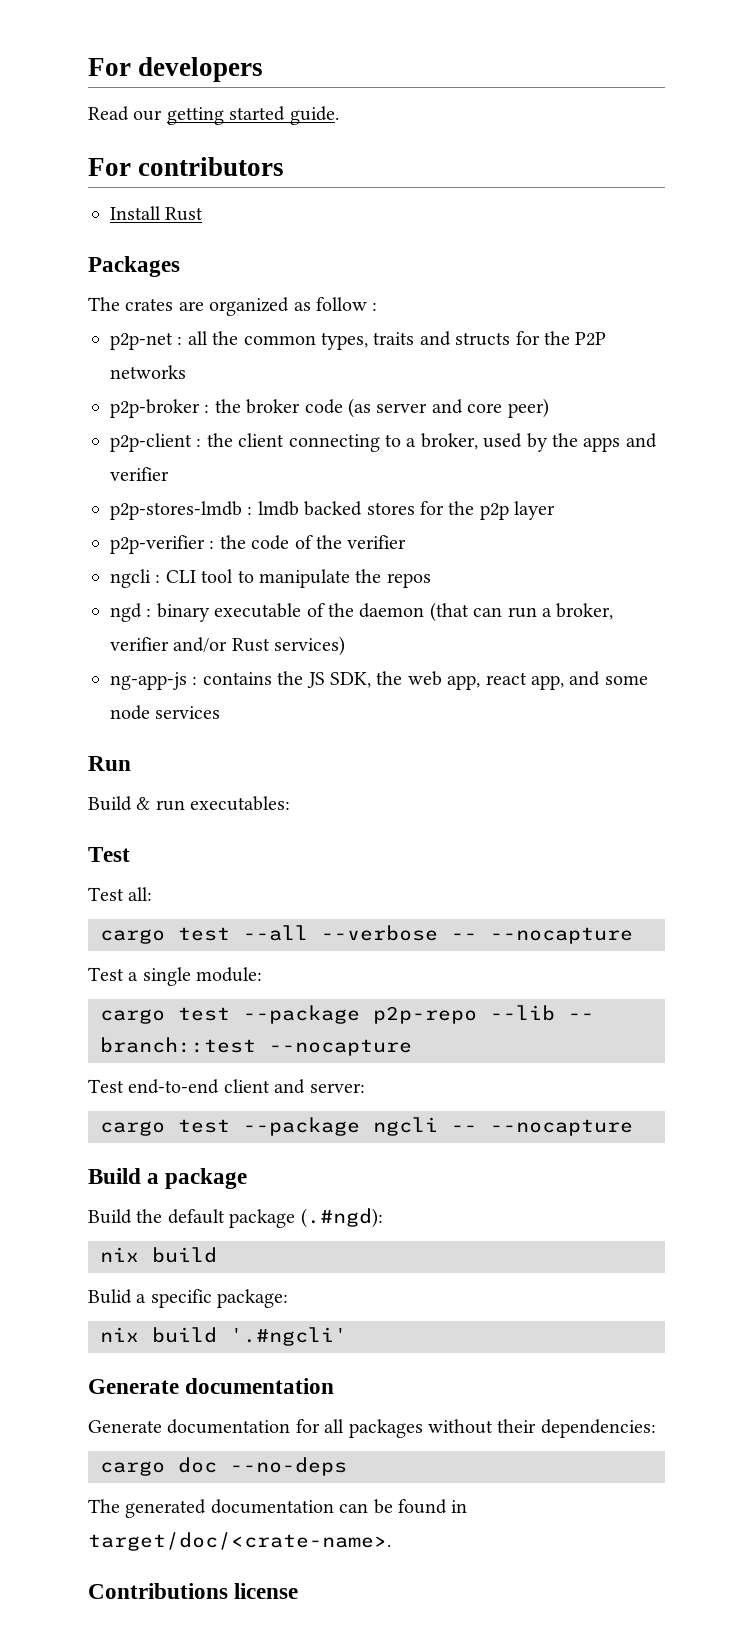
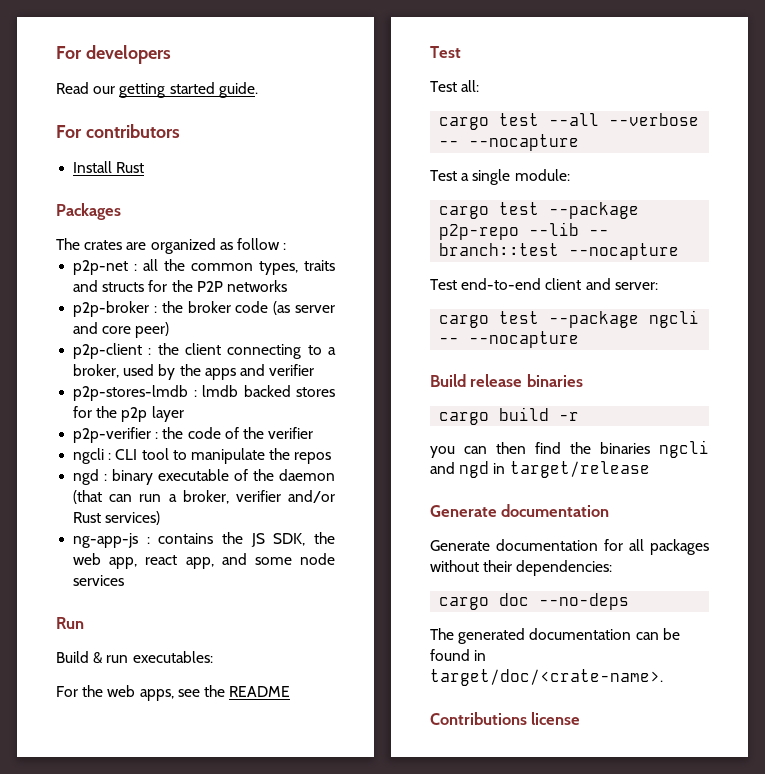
(291, 803) none -> [56,685,291,701] // For the web apps, see the README
[147,1168,248,1189] [88,1208,383,1228] [100,1247,217,1263] [88,1289,289,1308] [100,1327,347,1346] a package // Build the default package (.#ngd): // nix build // Bulid a specific package: // nix build '.#ngcli' -> [470,374,583,387] [439,407,580,425] [430,440,709,458] [430,461,650,478] release binaries // cargo build -r // you can then find the binaries ngcli and ngd in target/release

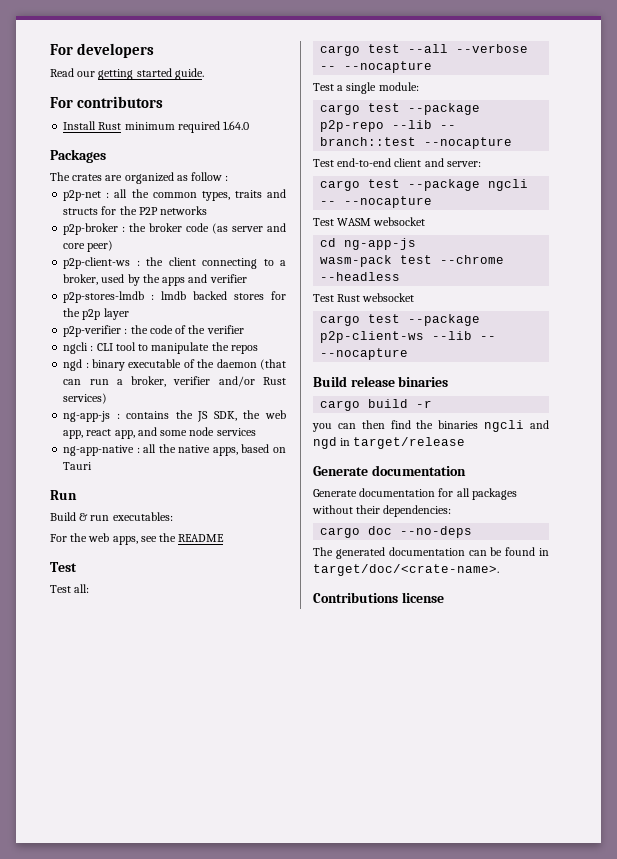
(145, 167) none -> [124,121,250,133] minimum required 1.64.0
[73,343,143,359] p2p-client -> [63,257,131,269] p2p-client-ws
(125, 580) none -> [63,444,286,456] [63,462,93,470] // ng-app-native : all the native apps, based on Tauri
(580, 339) none -> [313,217,426,226] [320,238,417,250] [320,255,505,267] [320,272,401,281] [313,293,415,302] [320,314,481,326] [320,331,497,343] [320,348,409,360] // Test WASM websocket // cd ng-app-js // wasm-pack test --chrome --headless // Test Rust websocket // cargo test --package p2p-client-ws --lib -- --nocapture

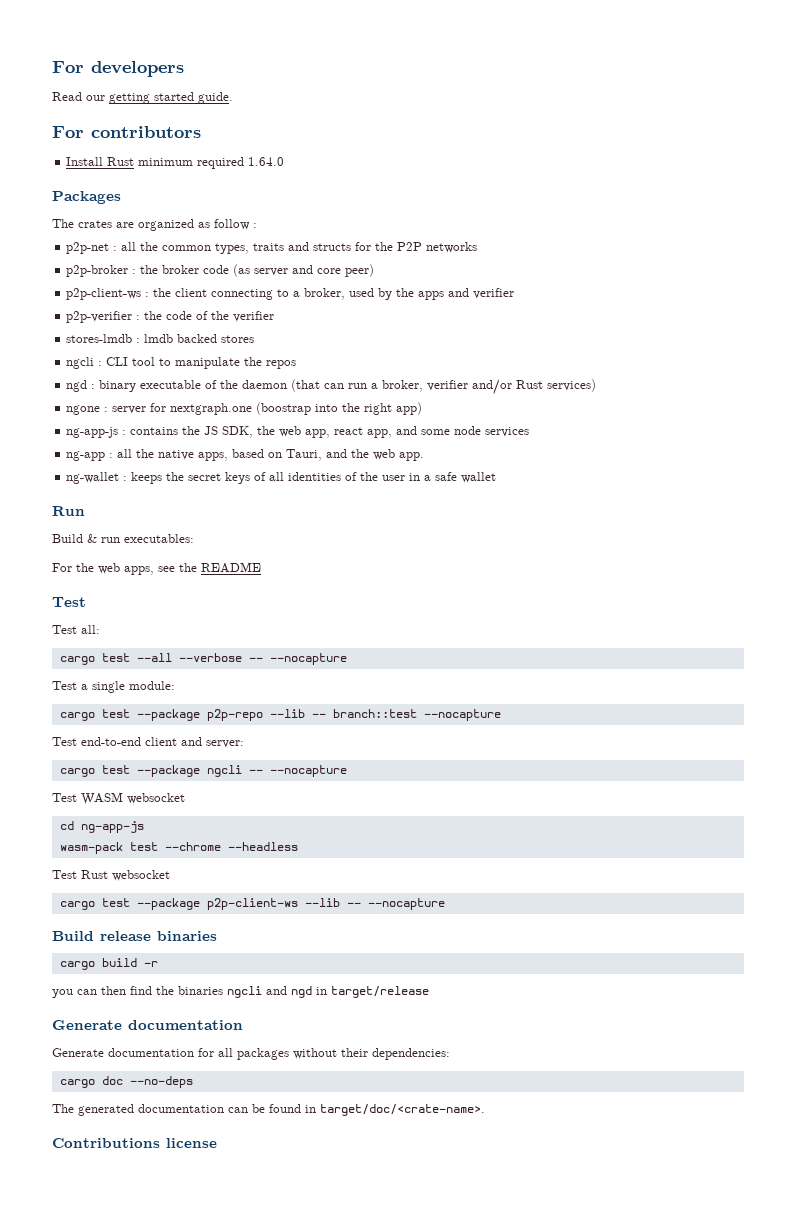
[63,291,286,303] [63,308,129,320] // p2p-stores-lmdb : lmdb backed stores for the p2p layer -> (515, 293) none
(244, 329) none -> [66,334,255,343] // stores-lmdb : lmdb backed stores
(108, 398) none -> [66,402,423,415] // ngone : server for nextgraph.one (boostrap into the right app)
[63,445,135,456] ng-app-native -> [66,451,106,461] ng-app
[63,462,93,470] Tauri -> [286,449,425,461] [66,472,497,484] Tauri, and the web app. // ng-wallet : keeps the secret keys of all identities of the user in a safe wallet

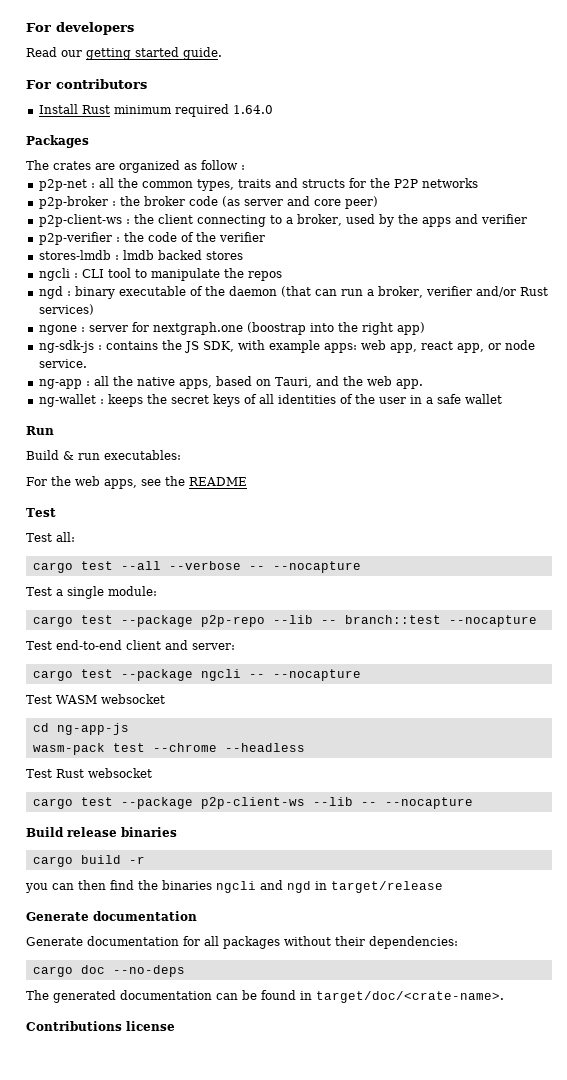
[66,427,119,438] ng-app-js -> [38,340,94,353] ng-sdk-js
[257,426,276,435] the -> [237,340,357,353] with example apps:
[396,426,530,437] and some node services -> [487,340,535,350] [38,359,87,368] or node service.

